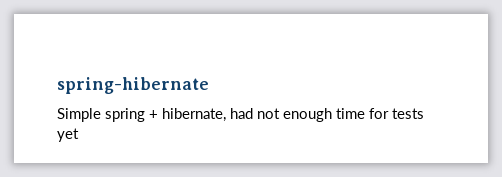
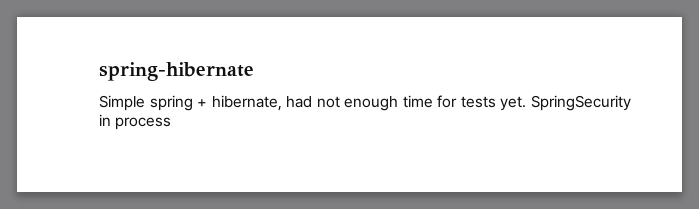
[57,128,79,142] yet -> [500,95,632,111] [99,114,172,130] yet. SpringSecurity in process

